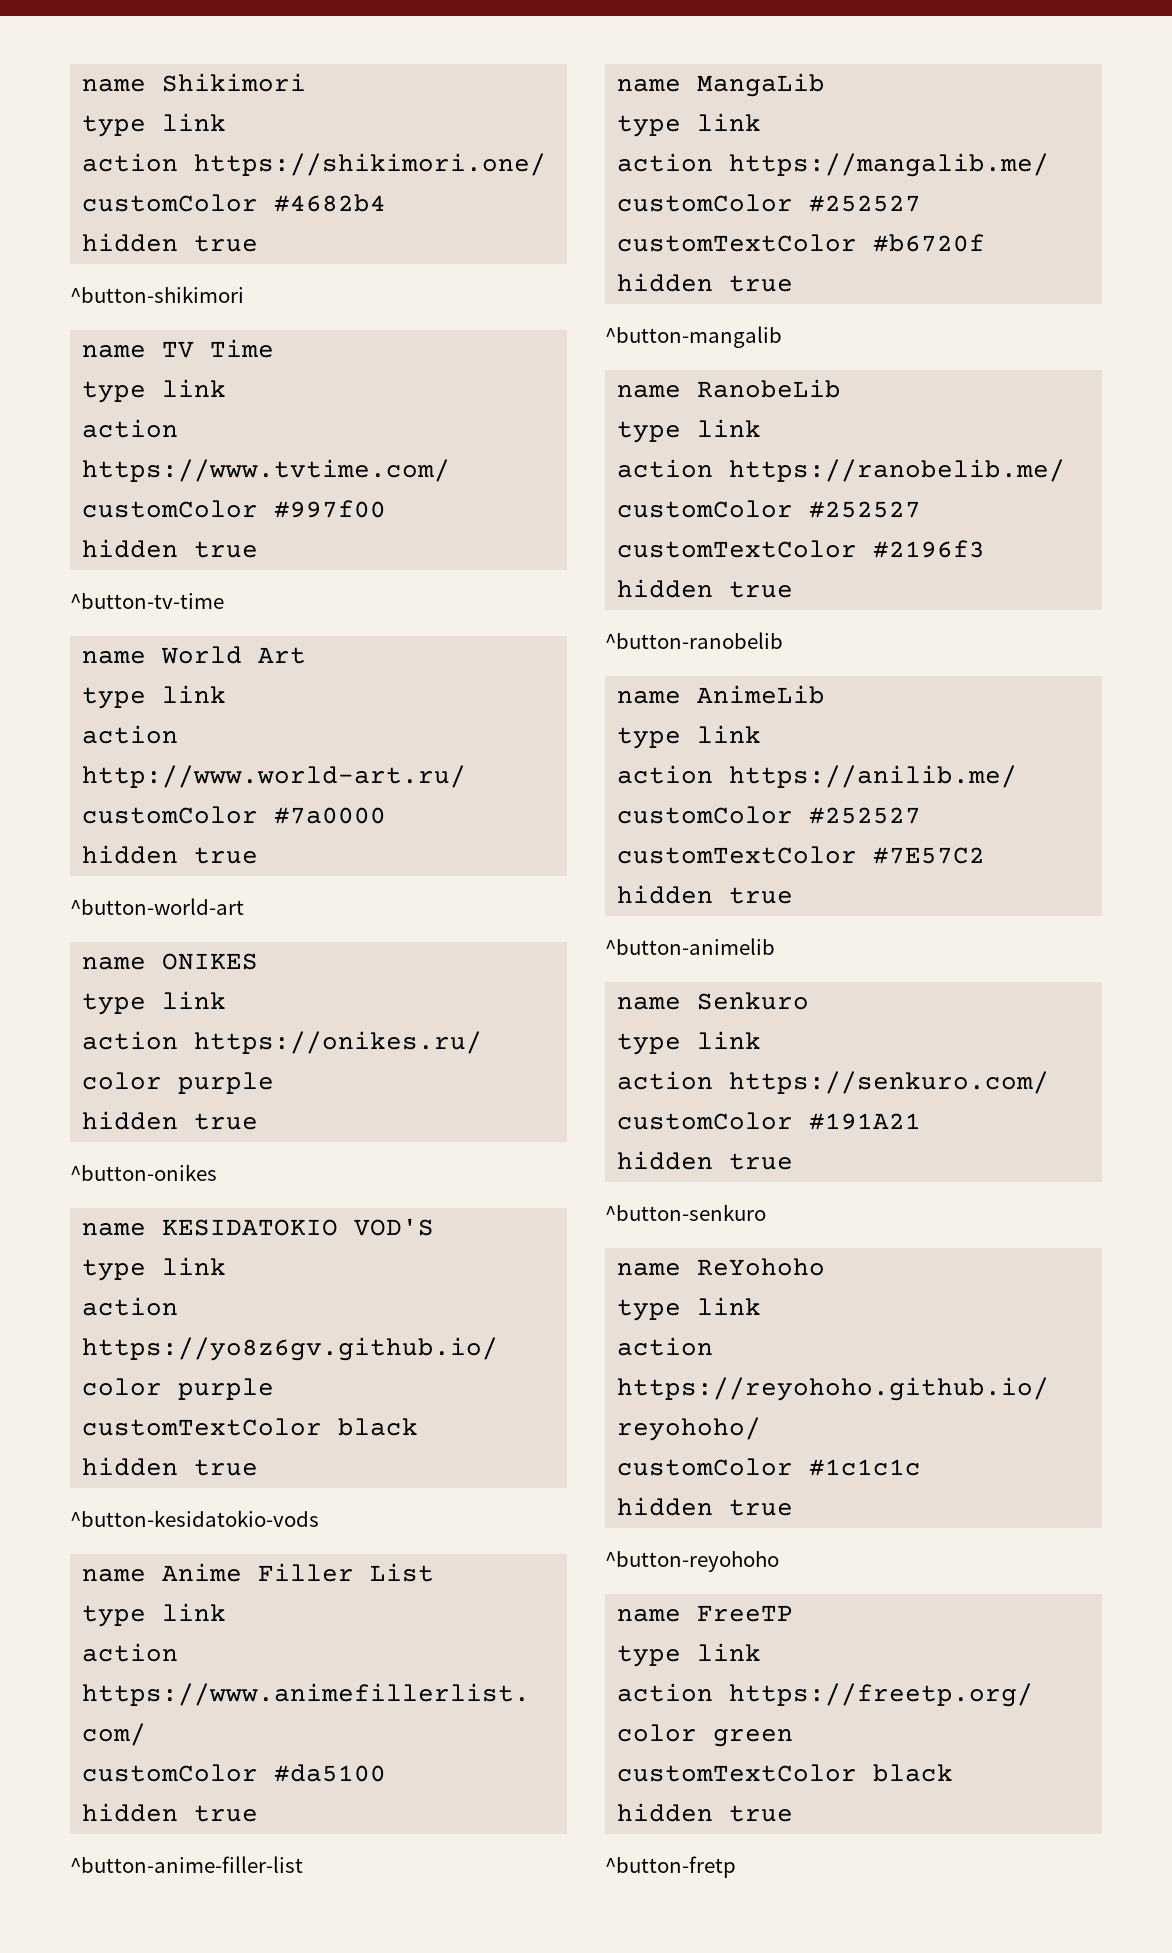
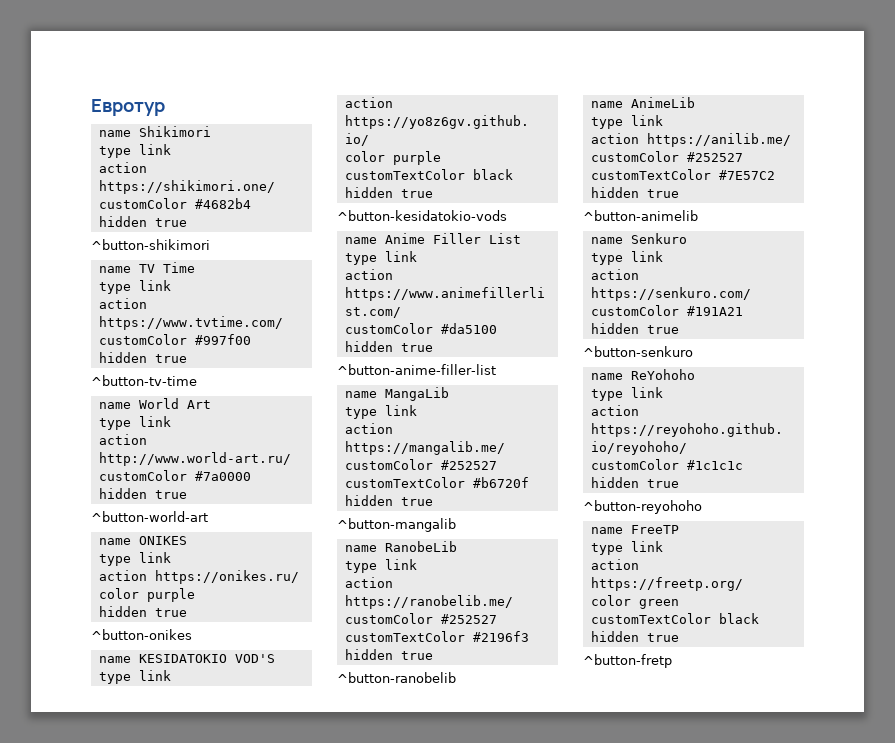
(82, 85) none -> [91,99,165,116] Евротур //

